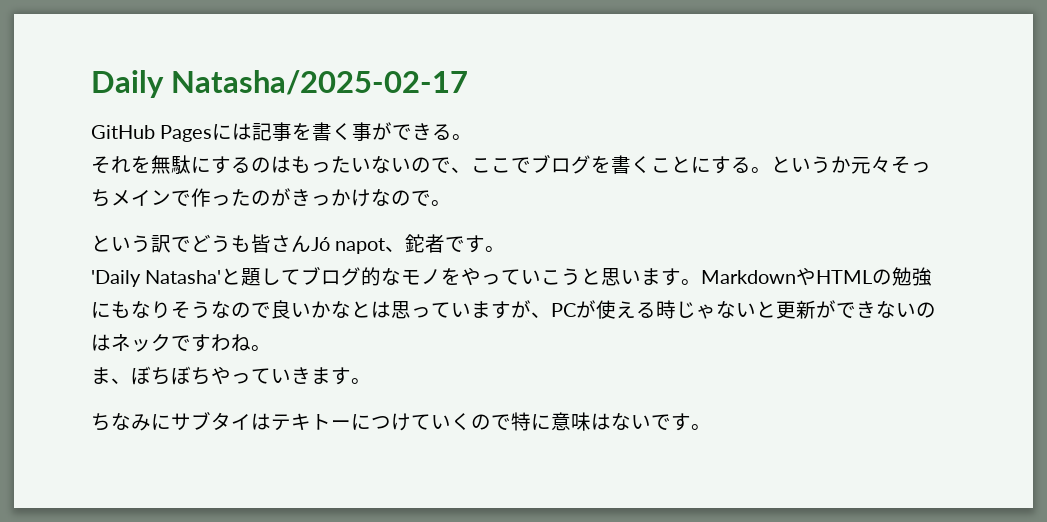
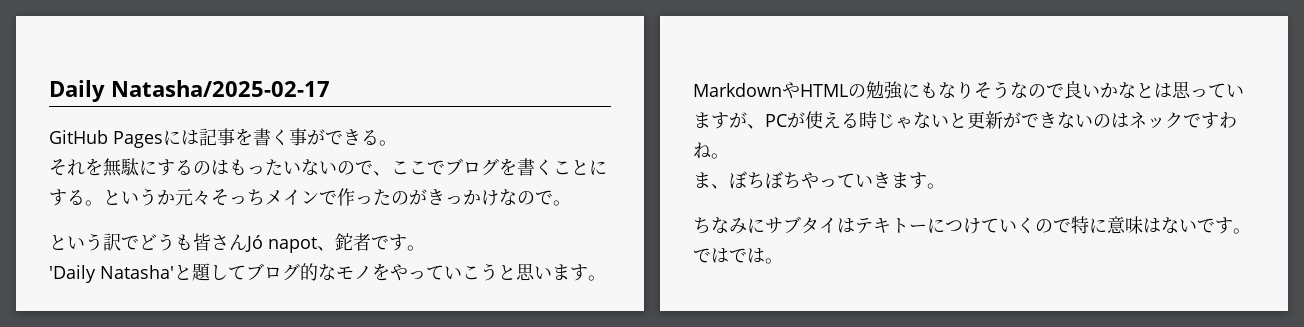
(711, 427) none -> [693,248,783,264] ではでは。

